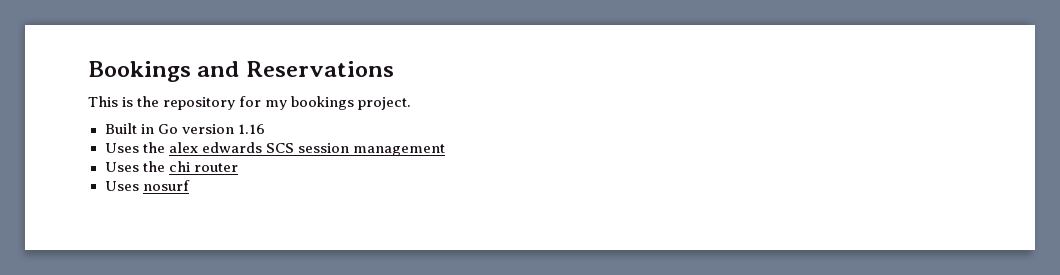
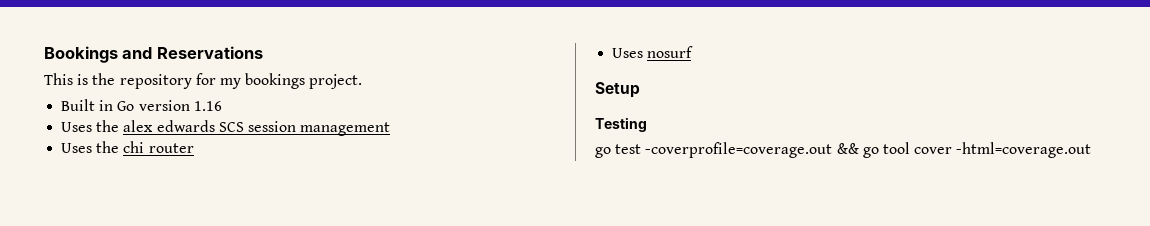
(190, 185) none -> [595,82,640,98] [595,117,647,132] [595,142,1092,158] // Setup // Testing // go test -coverprofile=coverage.out && go tool cover -html=coverage.out

